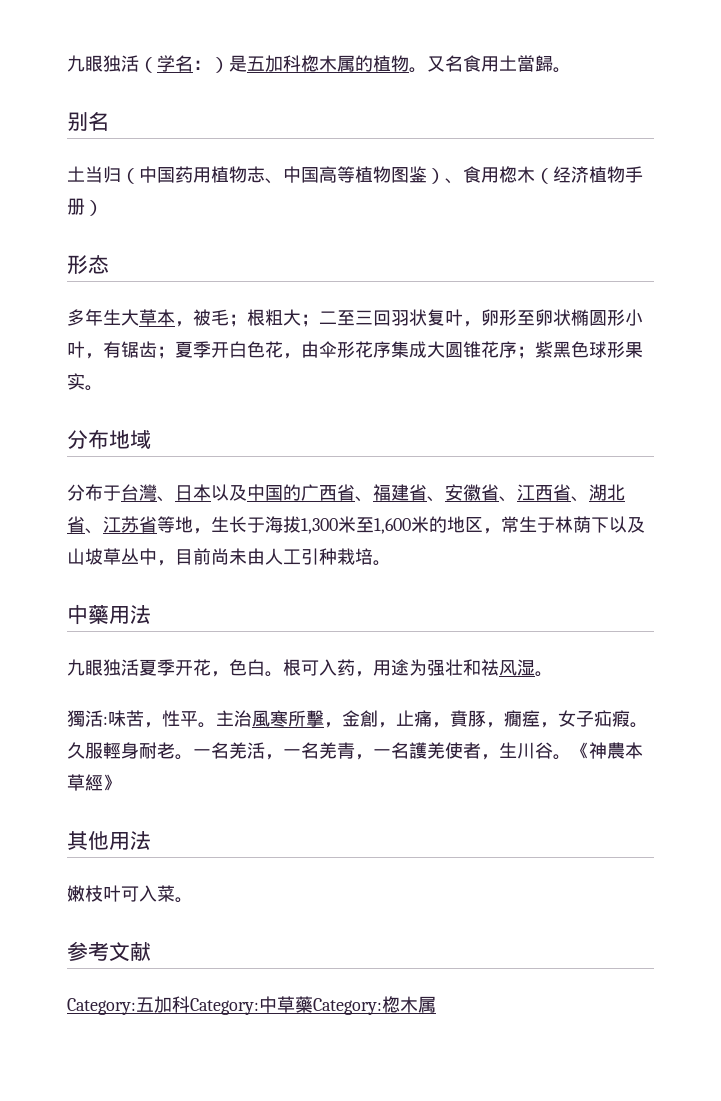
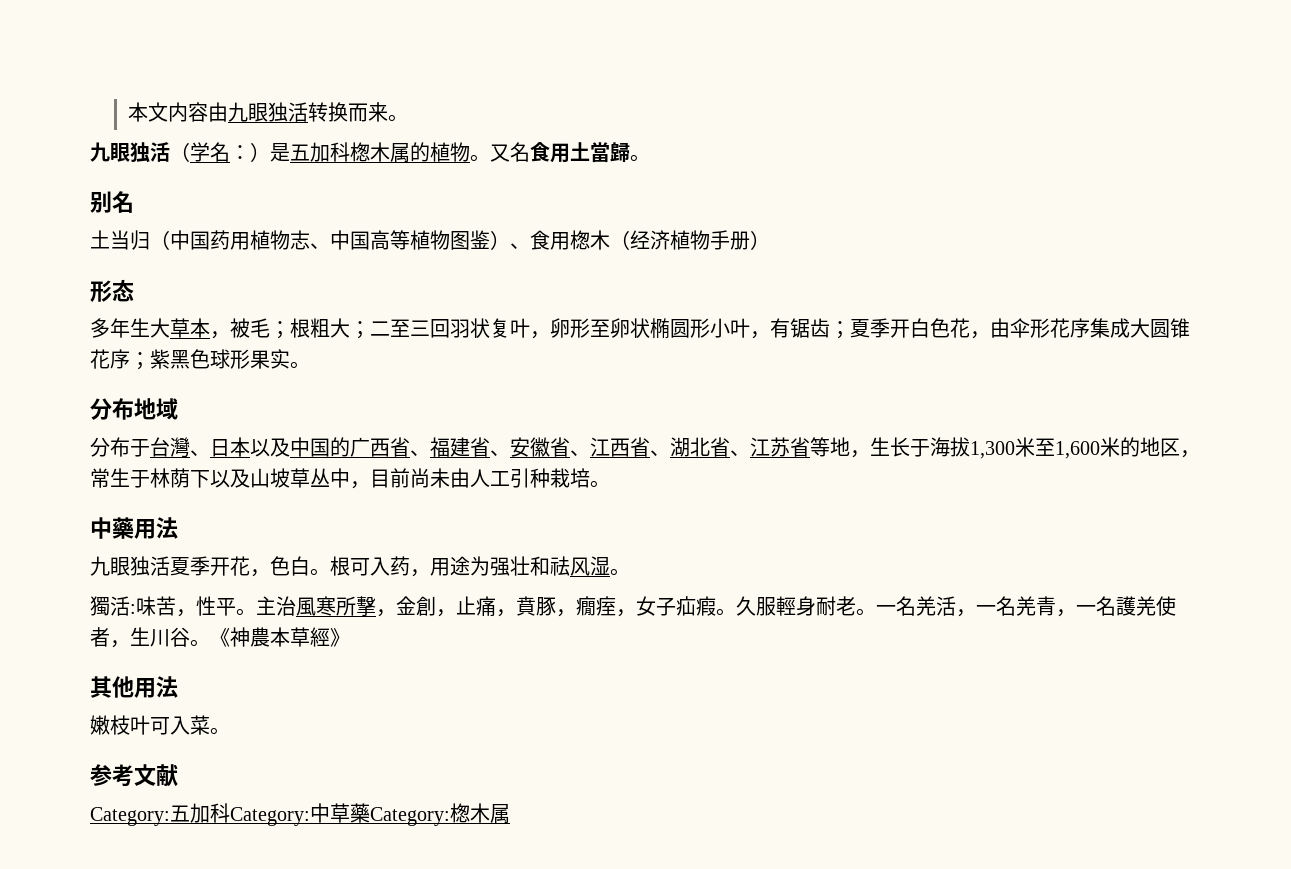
(67, 63) none -> [128,102,409,122] 本文内容由九眼独活转换而来。 //

